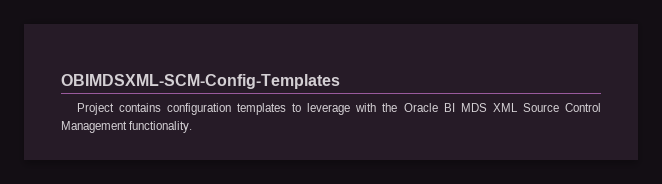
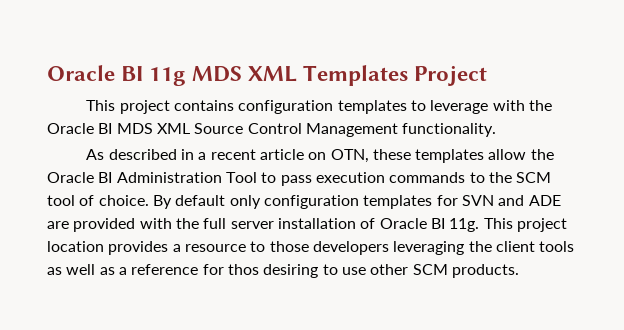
[61,74,340,89] [76,103,114,115] OBIMDSXML-SCM-Config-Templates // Project -> [47,65,488,86] [86,100,170,114] Oracle BI 11g MDS XML Templates Project // This project
(193, 127) none -> [86,149,554,163] [47,172,552,186] [47,195,561,209] [47,218,567,232] [47,241,575,255] [47,264,519,278] // As described in a recent article on OTN, these templates allow the Oracle BI Administration Tool to pass execution commands to the SCM tool of choice. By default only configuration templates for SVN and ADE are provided with the full server installation of Oracle BI 11g. This project location provides a resource to those developers leveraging the client tools as well as a reference for thos desiring to use other SCM products.

